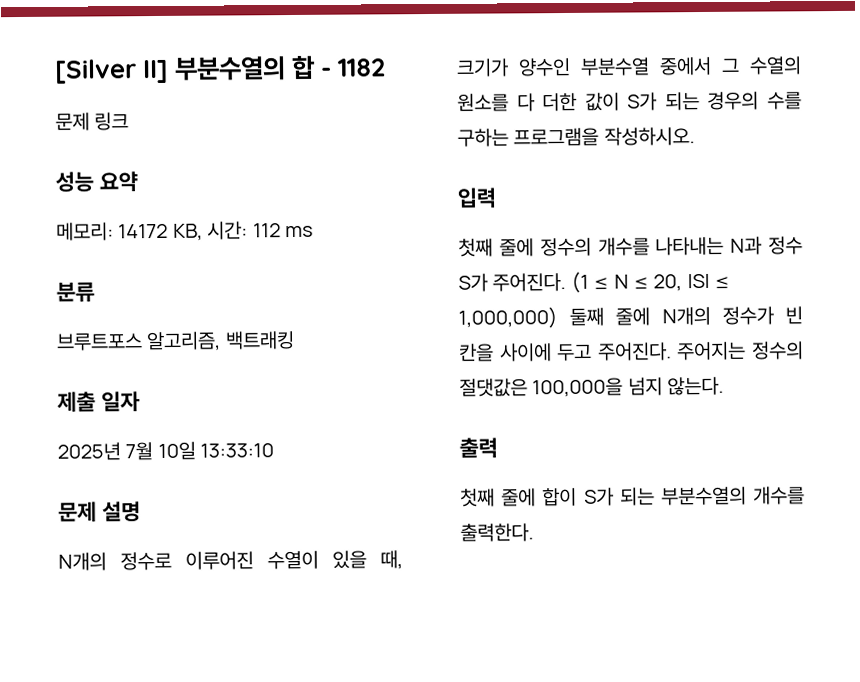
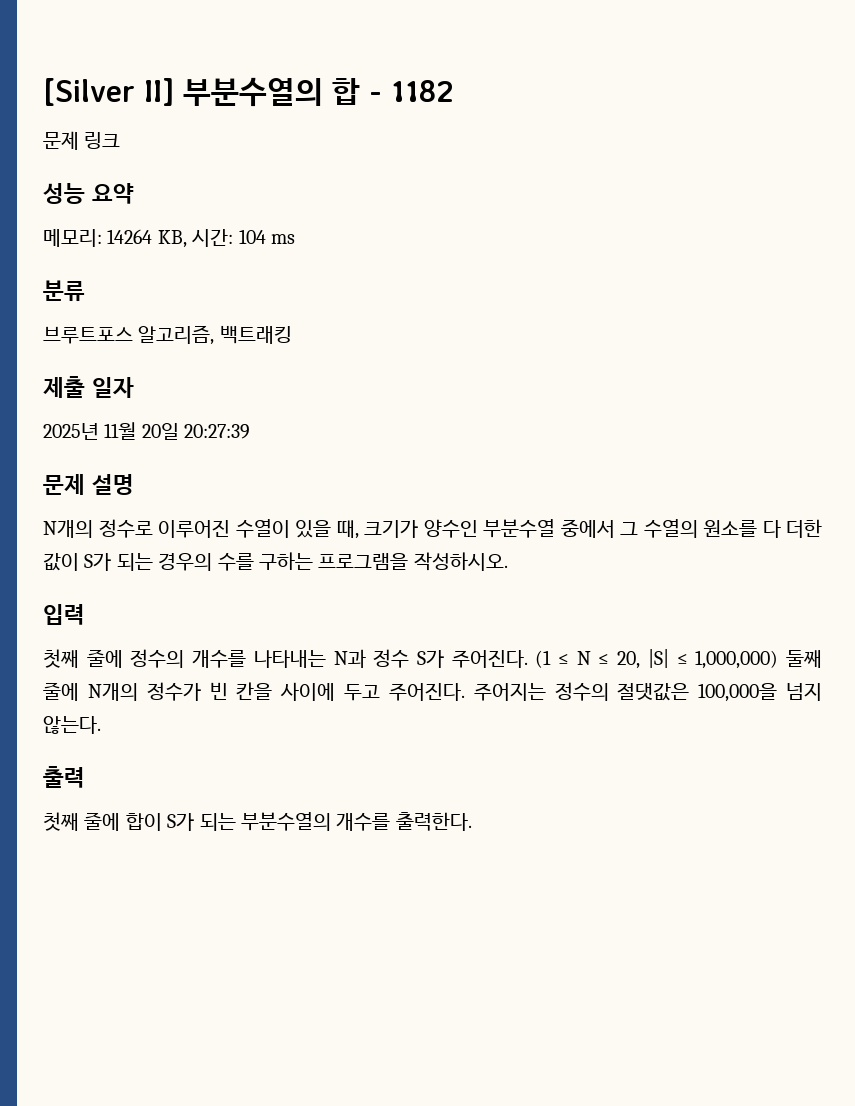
[118,223,169,239] 14172 -> [107,229,153,244] 14264
[252,223,281,238] 112 -> [238,229,266,244] 104
[125,441,275,461] 7월 10일 13:33:10 -> [104,422,251,440] 11월 20일 20:27:39

